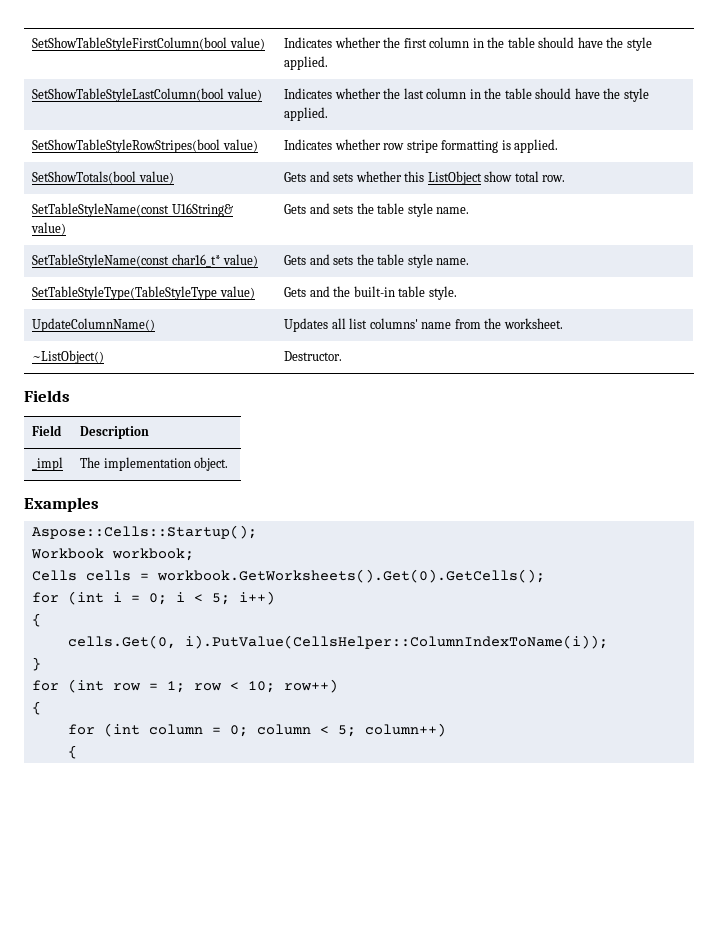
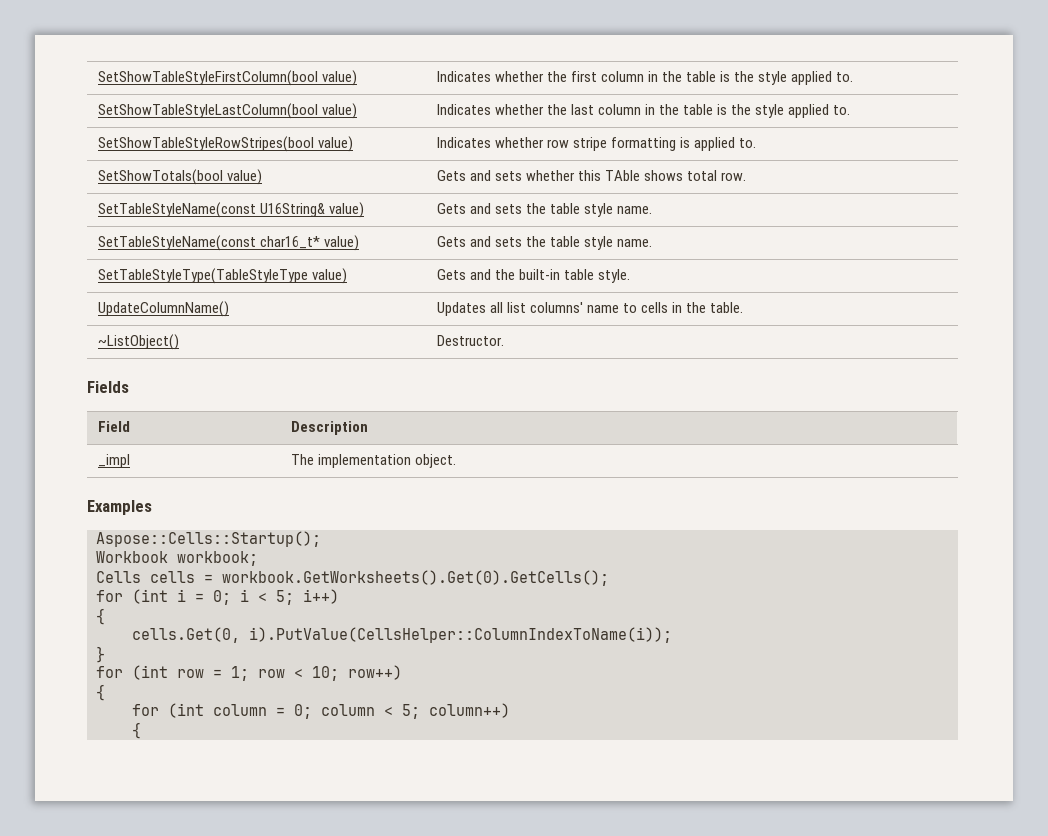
[538,37,652,51] [284,56,329,70] should have the style applied. -> [719,71,854,85] is the style applied to.
[535,88,649,102] [284,107,329,121] should have the style applied. -> [716,104,851,118] is the style applied to.
[514,139,559,153] applied. -> [693,137,756,151] applied to.
[427,171,513,185] ListObject show -> [604,170,683,181] TAble shows
[454,318,563,329] from the worksheet. -> [622,302,743,313] to cells in the table.

